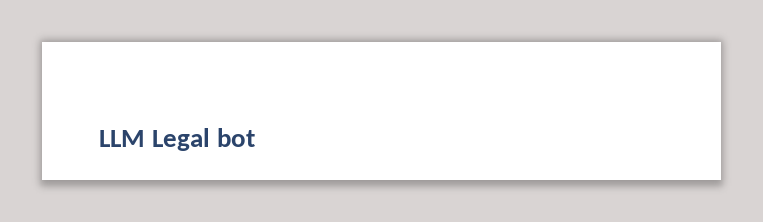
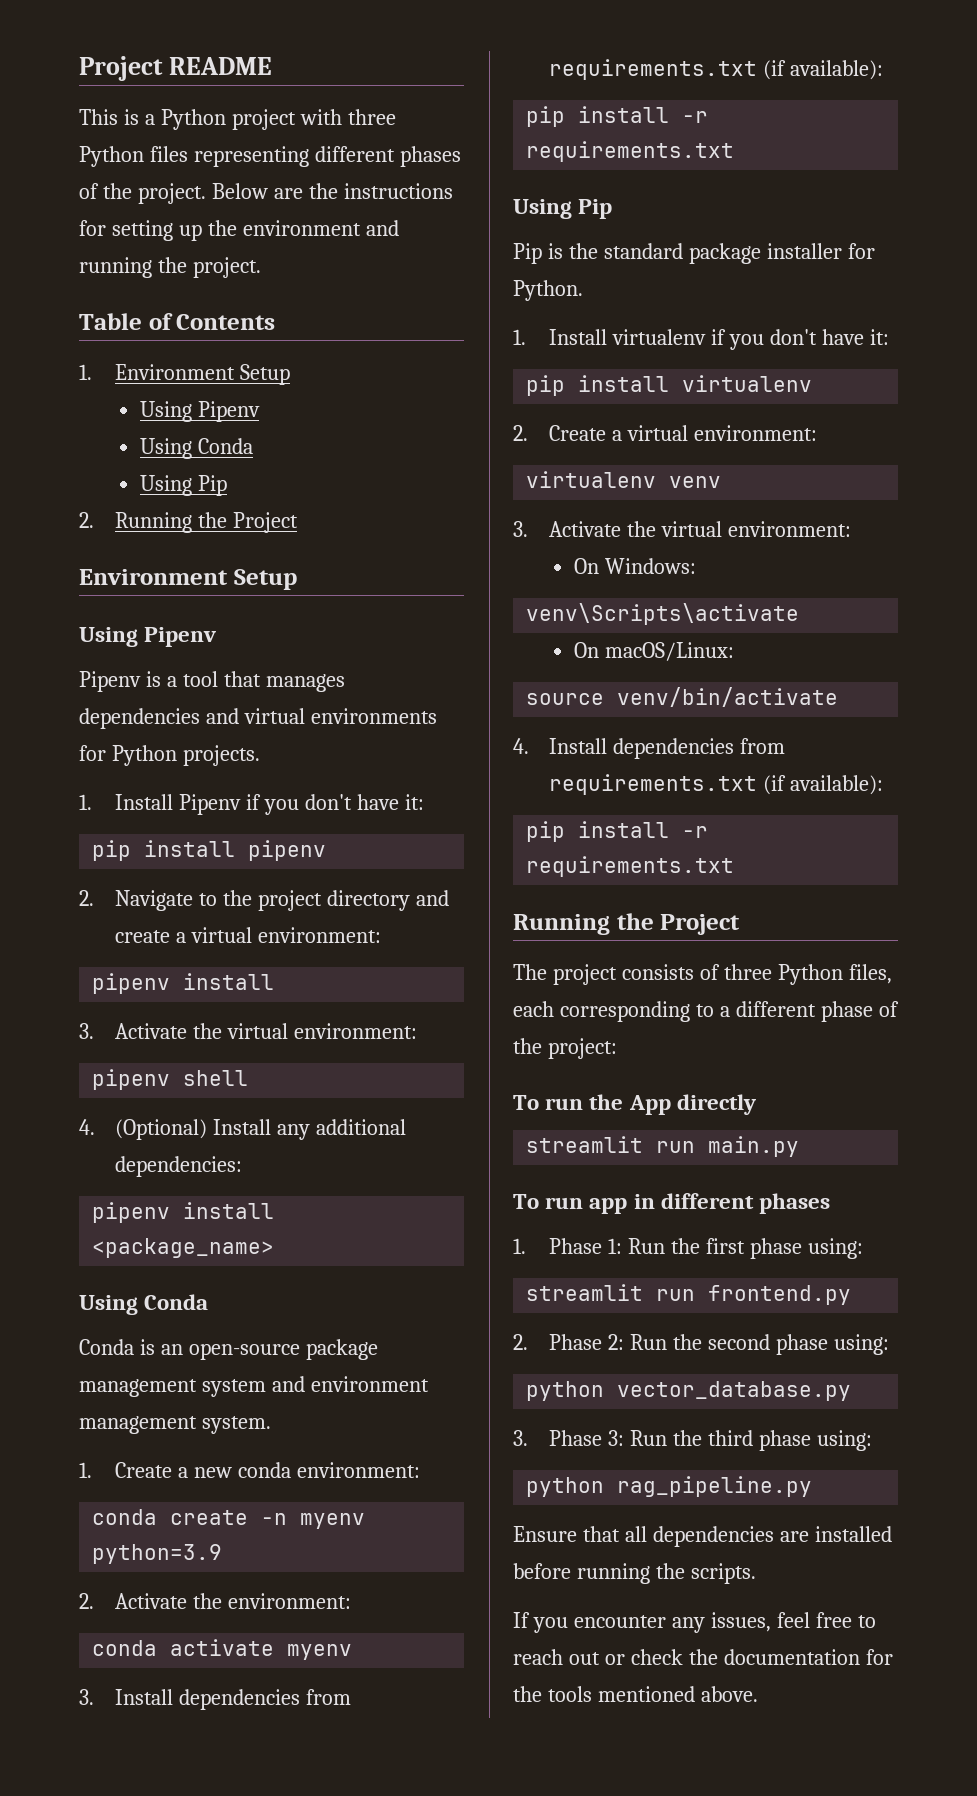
[99,128,256,151] LLM Legal bot -> [79,56,272,81] [79,109,396,130] [79,146,461,167] [79,183,453,204] [79,220,399,241] [79,257,261,278] [79,313,276,330] [79,364,291,385] [139,401,260,422] [139,438,253,459] [139,475,227,496] [79,512,299,533] [79,569,297,590] [79,627,217,647] [79,671,345,692] [79,708,437,729] [79,745,260,766] [79,794,425,815] [92,840,327,861] [79,890,450,911] [115,927,382,943] [92,973,275,994] [79,1023,418,1039] [92,1069,249,1090] [79,1119,407,1140] [115,1156,243,1177] [92,1202,275,1223] [92,1238,275,1258] [79,1294,209,1315] [79,1339,378,1360] [79,1376,429,1397] [79,1416,271,1434] [79,1462,421,1478] [92,1509,366,1529] [92,1544,223,1564] [79,1593,352,1609] [92,1639,353,1660] [79,1689,352,1710] [549,59,884,80] [526,106,709,127] [526,141,735,162] [513,199,613,219] [513,243,875,264] [513,280,583,301] [513,329,890,350] [526,375,813,396] [513,425,818,441] [526,471,722,488] [513,521,852,537] [573,558,696,574] [526,603,800,625] [573,642,734,661] [526,687,839,707] [513,738,786,759] [549,774,884,795] [526,821,709,842] [526,856,735,877] [513,913,741,935] [513,964,892,985] [513,1001,899,1022] [513,1038,617,1059] [513,1094,756,1115] [526,1136,800,1157] [513,1193,831,1214] [513,1238,864,1259] [526,1284,852,1305] [513,1334,890,1355] [526,1381,852,1401] [513,1430,873,1451] [526,1476,813,1497] [513,1526,892,1547] [513,1563,756,1584] [513,1612,876,1633] [513,1649,893,1665] [513,1686,758,1702] Project README // This is a Python project with three Python files representing different phases of the project. Below are the instructions for setting up the environment and running the project. // Table of Contents // 1. Environment Setup // Using Pipenv // Using Conda // Using Pip // 2. Running the Project // Environment Setup // Using Pipenv // Pipenv is a tool that manages dependencies and virtual environments for Python projects. // 1. Install Pipenv if you don't have it: // pip install pipenv // 2. Navigate to the project directory and create a virtual environment: // pipenv install // 3. Activate the virtual environment: // pipenv shell // 4. (Optional) Install any additional dependencies: // pipenv install <package_name> // Using Conda // Conda is an open-source package management system and environment management system. // 1. Create a new conda environment: // conda create -n myenv python=3.9 // 2. Activate the environment: // conda activate myenv // 3. Install dependencies from requirements.txt (if available): // pip install -r requirements.txt // Using Pip // Pip is the standard package installer for Python. // 1. Install virtualenv if you don't have it: // pip install virtualenv // 2. Create a virtual environment: // virtualenv venv // 3. Activate the virtual environment: // On Windows: // venv\Scripts\activate // On macOS/Linux: // source venv/bin/activate // 4. Install dependencies from requirements.txt (if available): // pip install -r requirements.txt // Running the Project // The project consists of three Python files, each corresponding to a different phase of the project: // To run the App directly // streamlit run main.py // To run app in different phases // 1. Phase 1: Run the first phase using: // streamlit run frontend.py // 2. Phase 2: Run the second phase using: // python vector_database.py // 3. Phase 3: Run the third phase using: // python rag_pipeline.py // Ensure that all dependencies are installed before running the scripts. // If you encounter any issues, feel free to reach out or check the documentation for the tools mentioned above.

